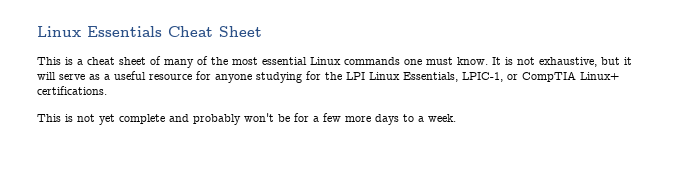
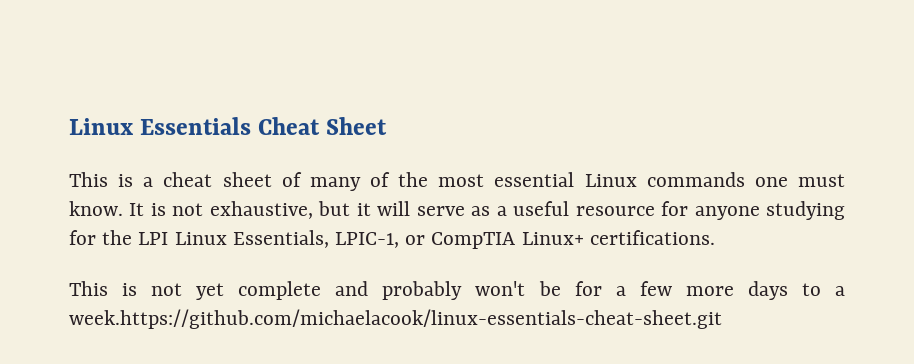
[428,114,456,122] week. -> [69,309,722,329] week.https://github.com/michaelacook/linux-essentials-cheat-sheet.git

